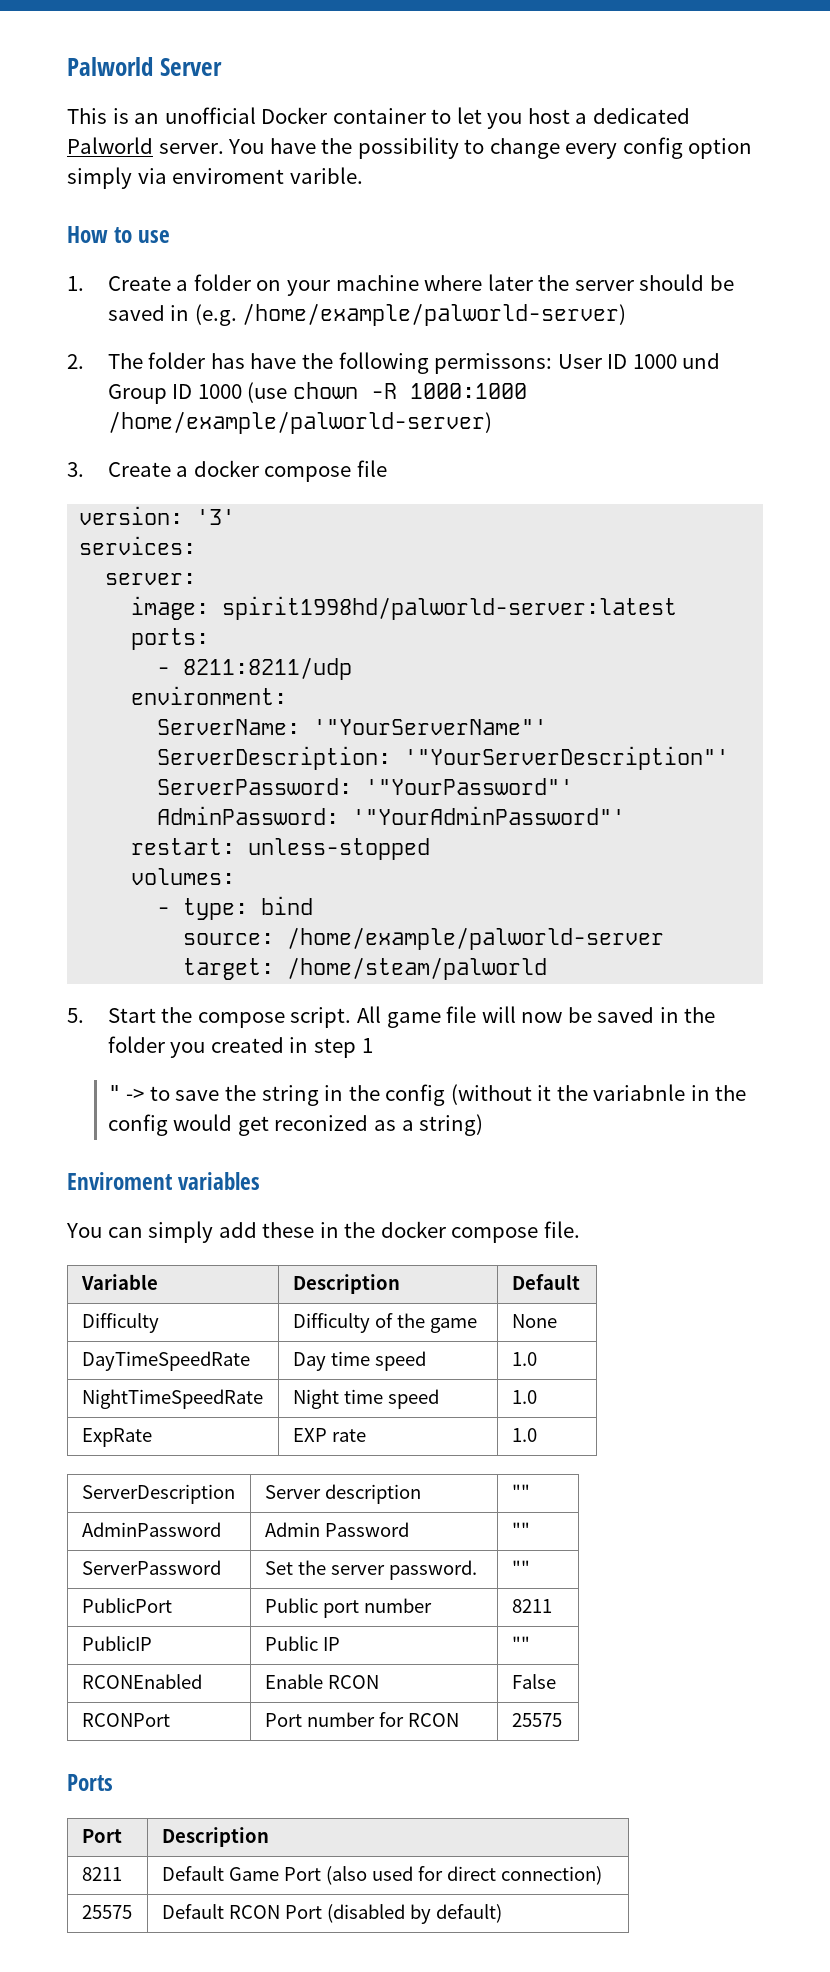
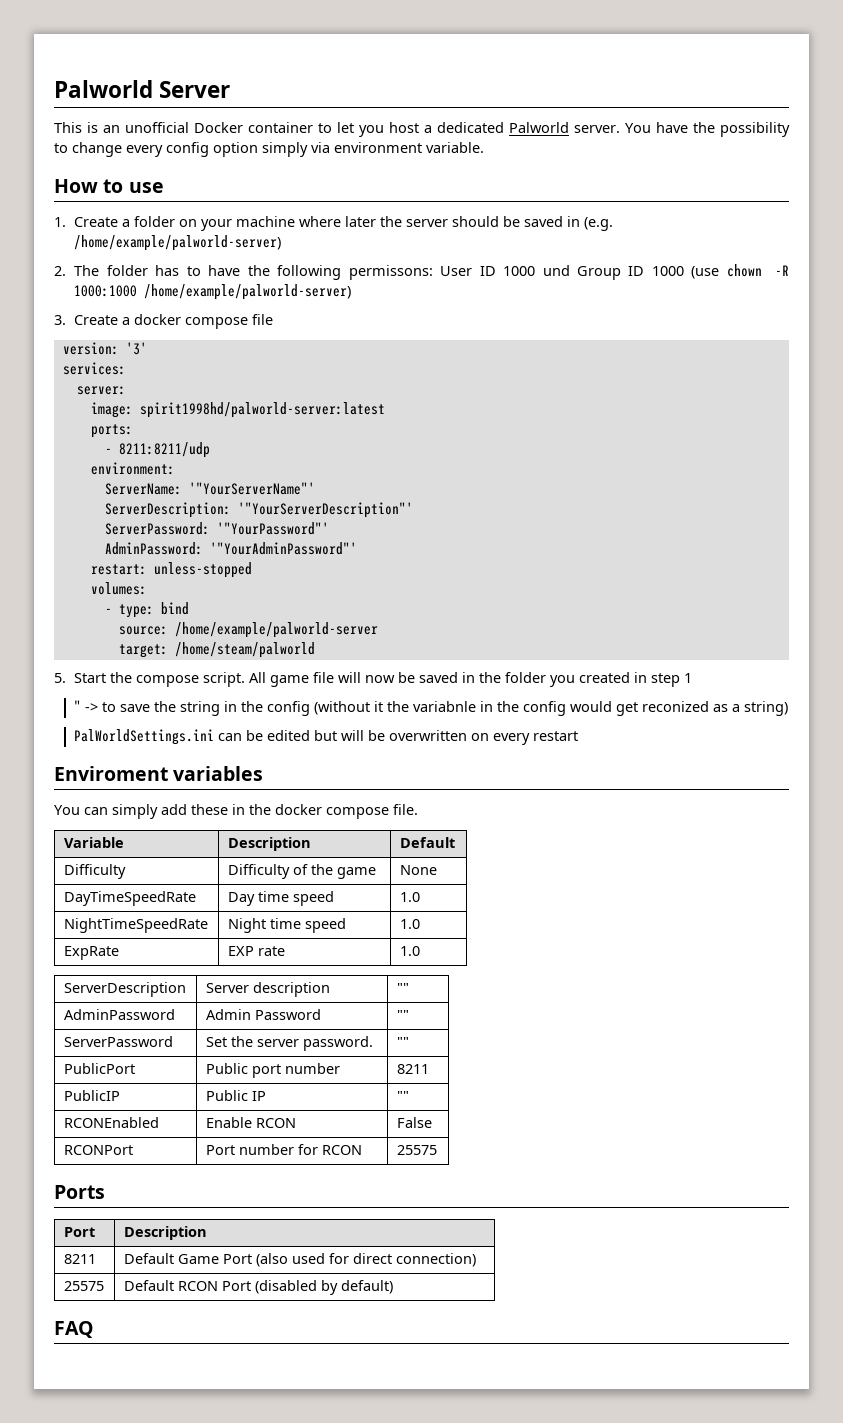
[172,167,363,184] enviroment varible. -> [334,142,484,153] environment variable.
(245, 361) none -> [186,266,201,276] to
(484, 1125) none -> [74,729,579,745] // PalWorldSettings.ini can be edited but will be overwritten on every restart
(502, 1913) none -> [54,1321,94,1338] // FAQ

